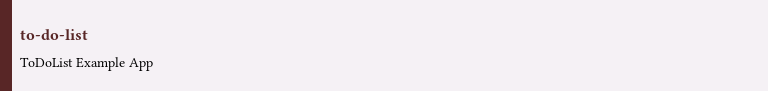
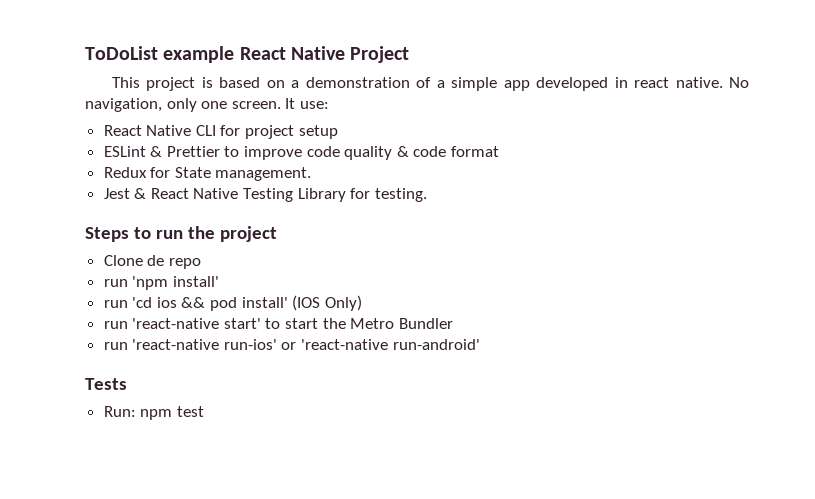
[20,29,88,40] [20,57,153,71] to-do-list // ToDoList Example App -> [85,46,410,63] [111,77,749,91] [85,98,329,112] [103,125,338,139] [103,146,500,160] [103,167,312,181] [103,188,427,202] [85,226,277,242] [103,255,201,269] [103,276,219,290] [103,295,362,311] [103,318,453,329] [103,339,480,350] [85,378,127,390] [103,406,204,420] ToDoList example React Native Project // This project is based on a demonstration of a simple app developed in react native. No navigation, only one screen. It use: // React Native CLI for project setup // ESLint & Prettier to improve code quality & code format // Redux for State management. // Jest & React Native Testing Library for testing. // Steps to run the project // Clone de repo // run 'npm install' // run 'cd ios && pod install' (IOS Only) // run 'react-native start' to start the Metro Bundler // run 'react-native run-ios' or 'react-native run-android' // Tests // Run: npm test

